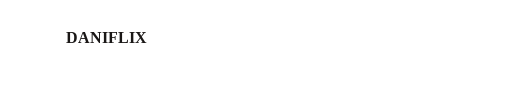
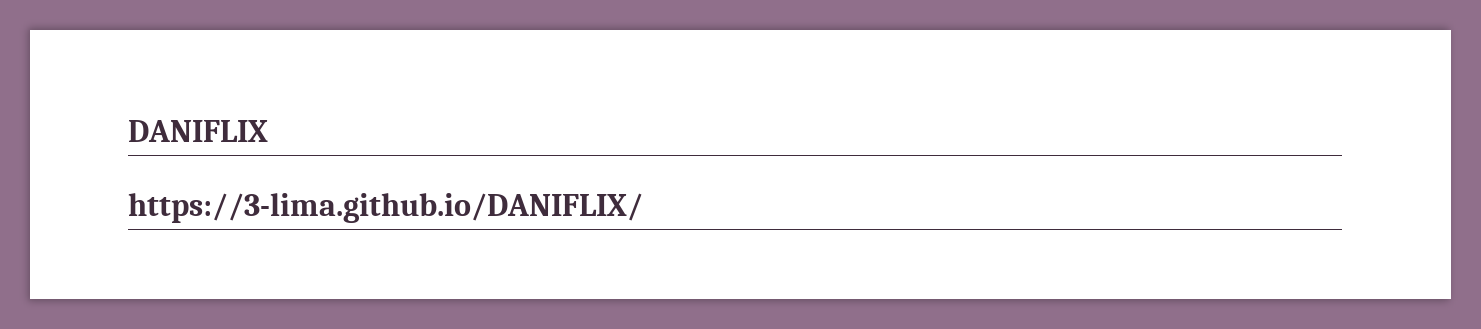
(147, 37) none -> [128,193,643,223] // https://3-lima.github.io/DANIFLIX/

